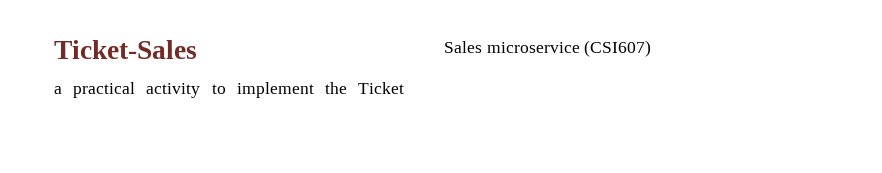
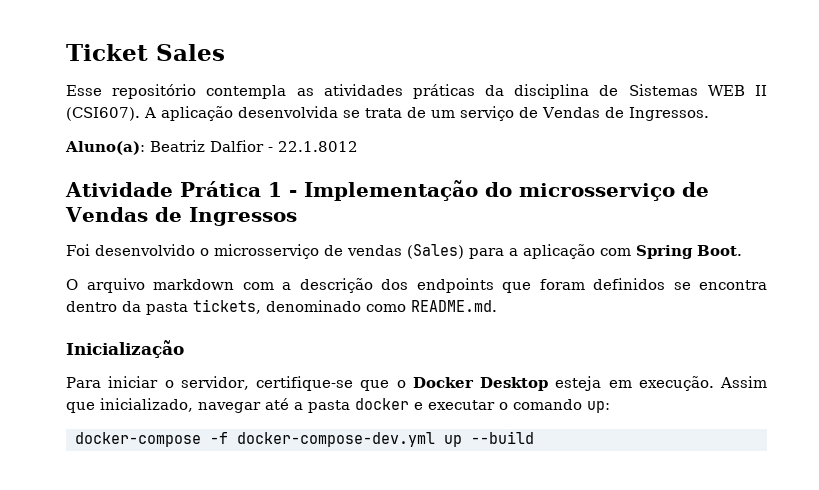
[54,40,197,59] [54,82,404,98] [444,40,652,57] Ticket-Sales // a practical activity to implement the Ticket Sales microservice (CSI607) -> [66,44,225,61] [66,84,767,99] [66,106,709,121] [65,140,358,155] [65,180,709,201] [65,207,297,226] [66,244,742,259] [66,278,767,293] [66,299,497,315] [66,340,184,358] [66,376,768,391] [66,398,610,413] [74,431,534,447] Ticket Sales // Esse repositório contempla as atividades práticas da disciplina de Sistemas WEB II (CSI607). A aplicação desenvolvida se trata de um serviço de Vendas de Ingressos. // Aluno(a): Beatriz Dalfior - 22.1.8012 // Atividade Prática 1 - Implementação do microsserviço de Vendas de Ingressos // Foi desenvolvido o microsserviço de vendas (Sales) para a aplicação com Spring Boot. // O arquivo markdown com a descrição dos endpoints que foram definidos se encontra dentro da pasta tickets, denominado como README.md. // Inicialização // Para iniciar o servidor, certifique-se que o Docker Desktop esteja em execução. Assim que inicializado, navegar até a pasta docker e executar o comando up: // docker-compose -f docker-compose-dev.yml up --build

